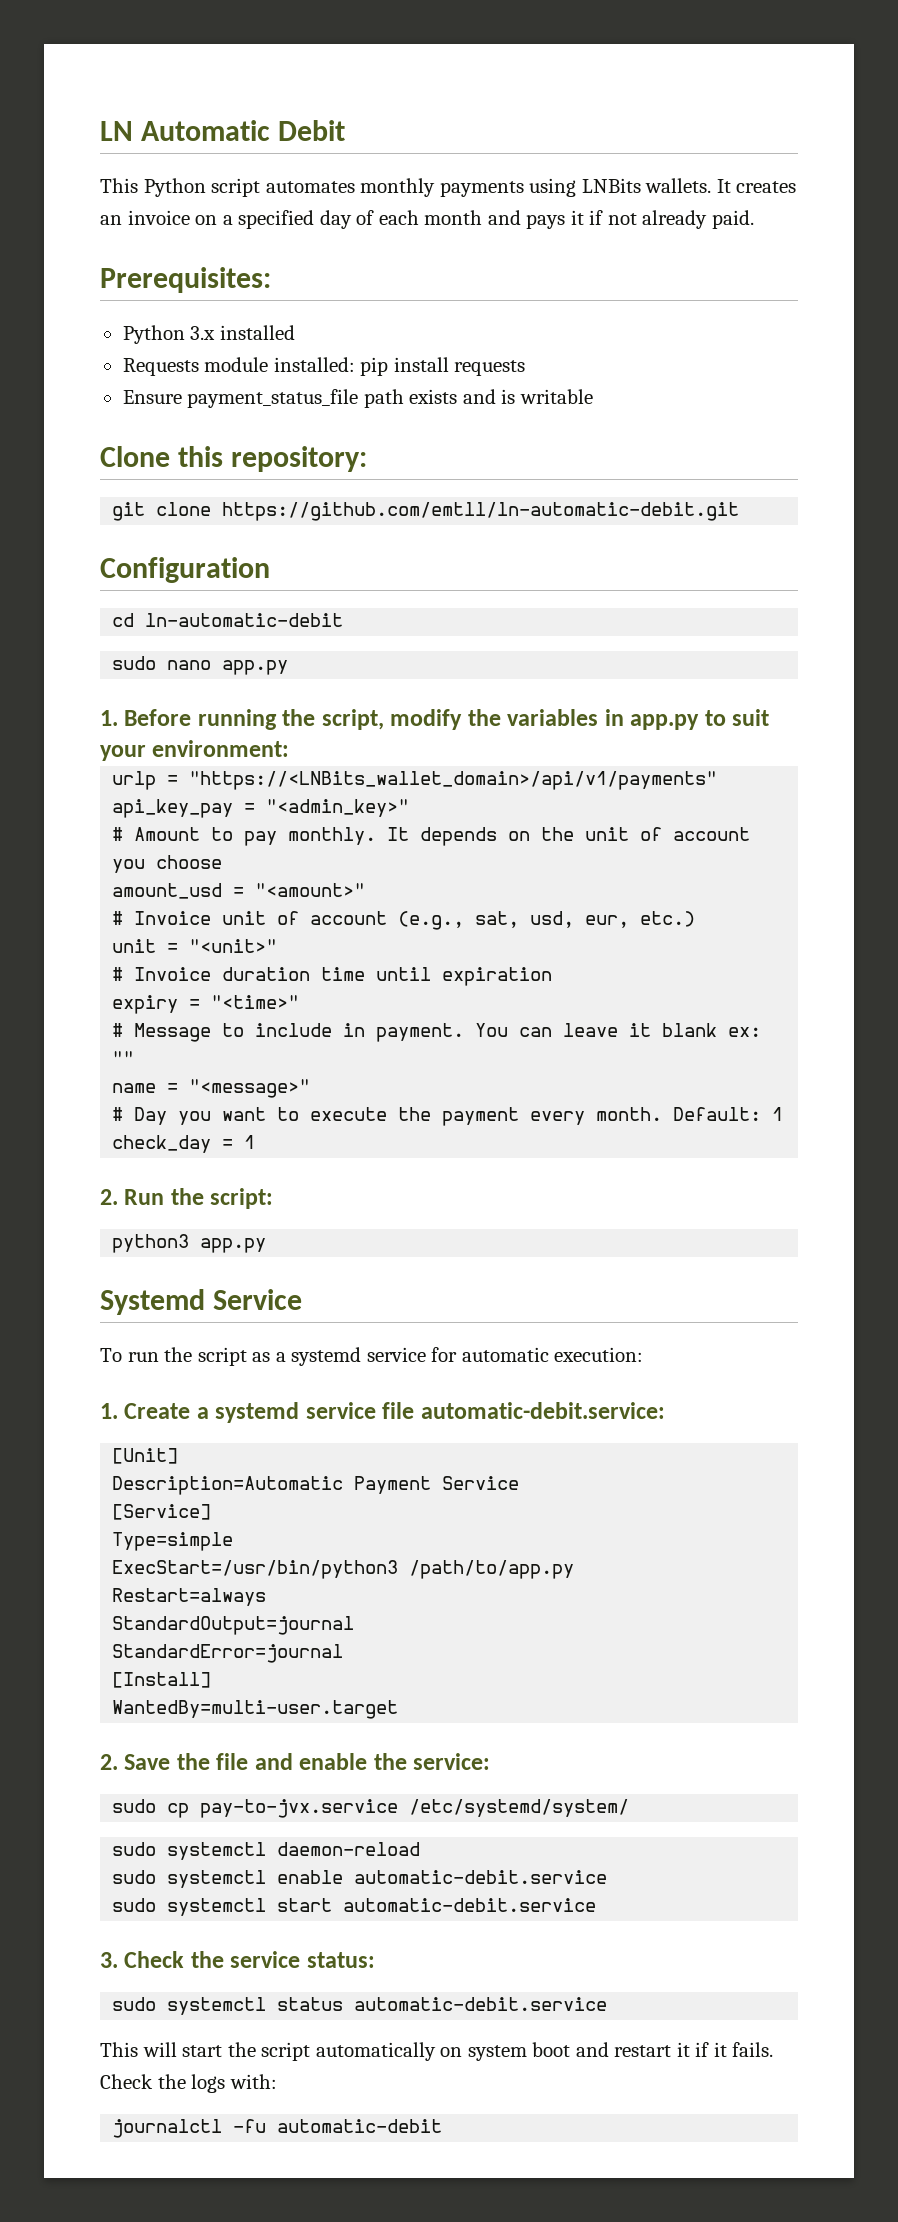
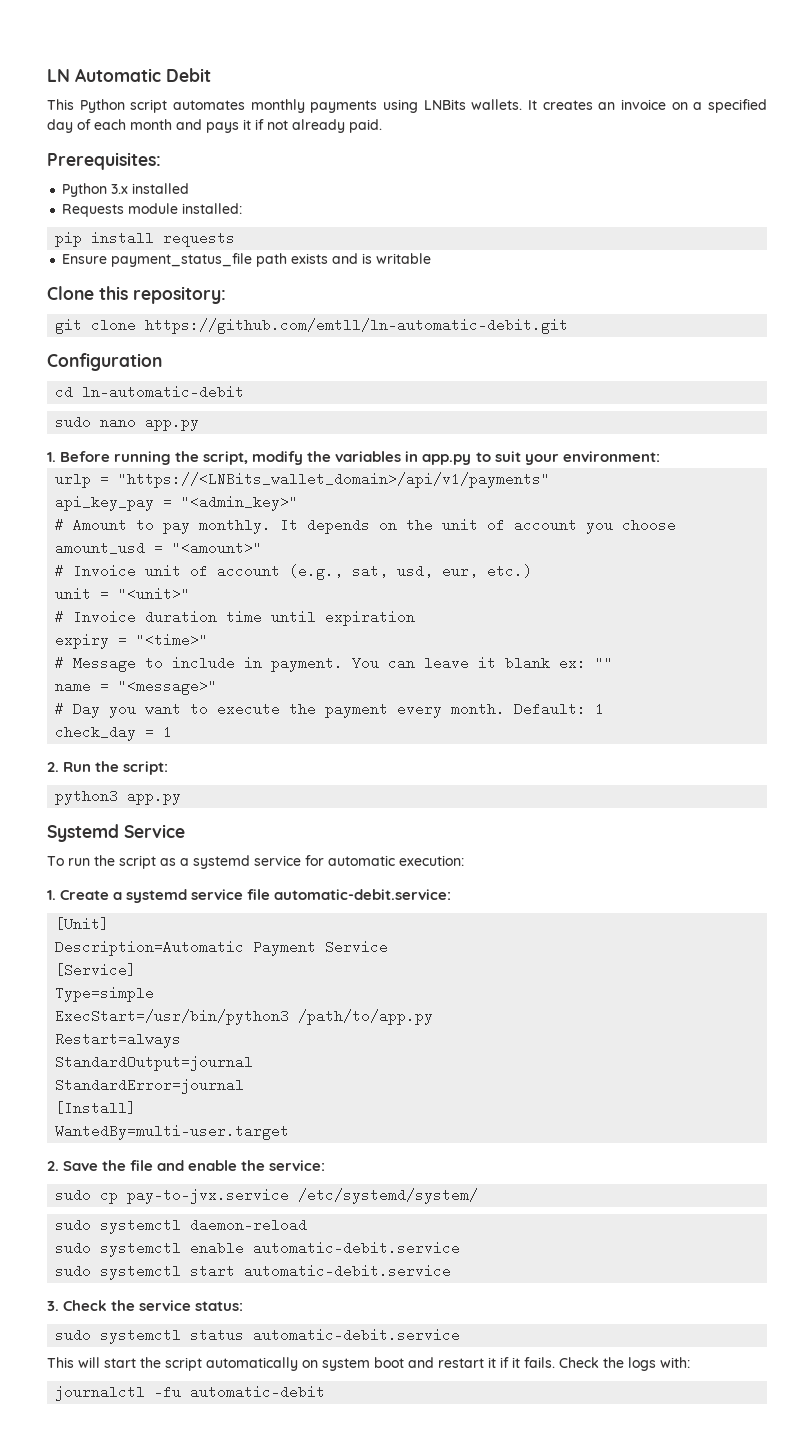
(355, 364) none -> (243, 208) //

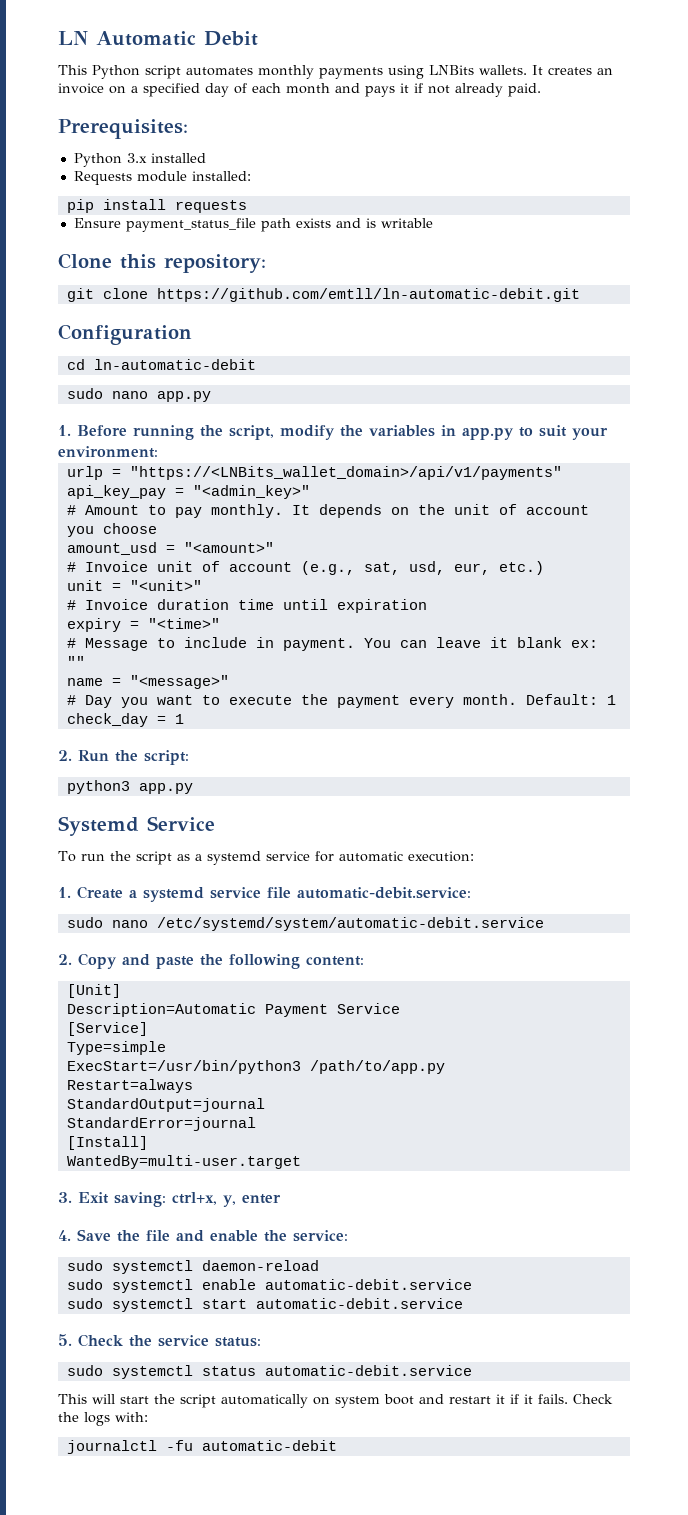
(452, 894) none -> [66,917,544,931] [58,953,364,969] // sudo nano /etc/systemd/system/automatic-debit.service // 2. Copy and paste the following content:
[47,1161,59,1171] 2. -> [58,1192,281,1207] [58,1230,71,1241] 3. Exit saving: ctrl+x, y, enter // 4.
[55,1188,479,1204] // sudo cp pay-to-jvx.service /etc/systemd/system/ -> (348, 1236) none
[47,1301,59,1311] 3. -> [58,1334,72,1346] 5.

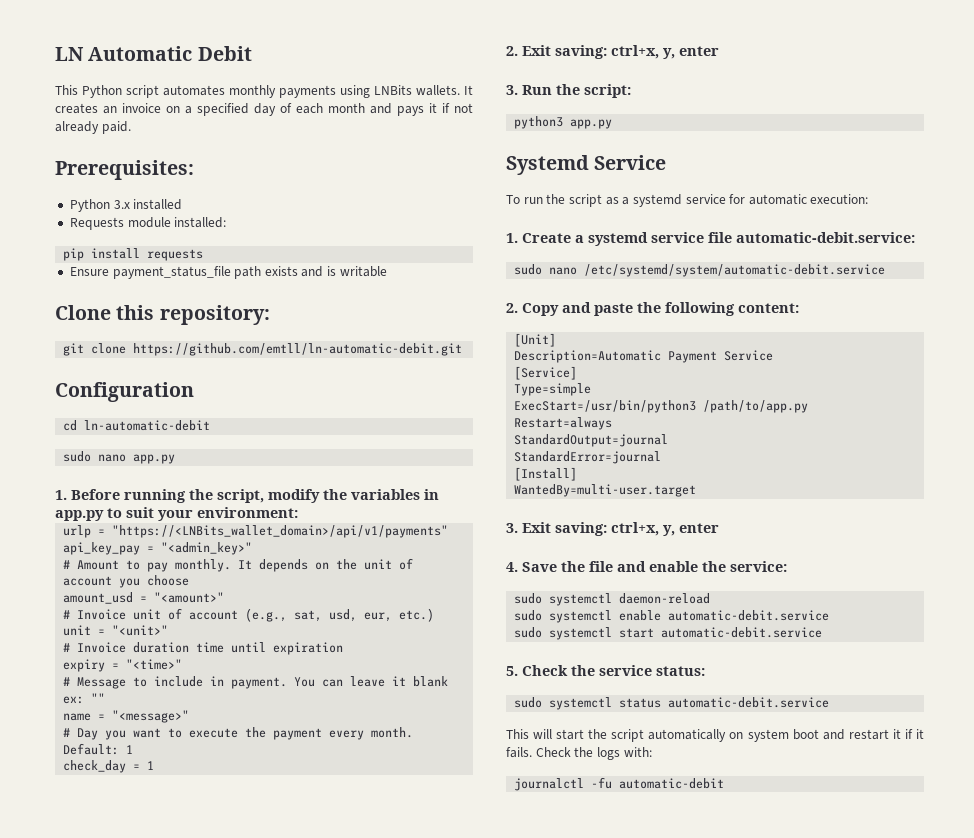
(72, 755) none -> [522,45,719,59] [506,85,518,95] Exit saving: ctrl+x, y, enter // 3.

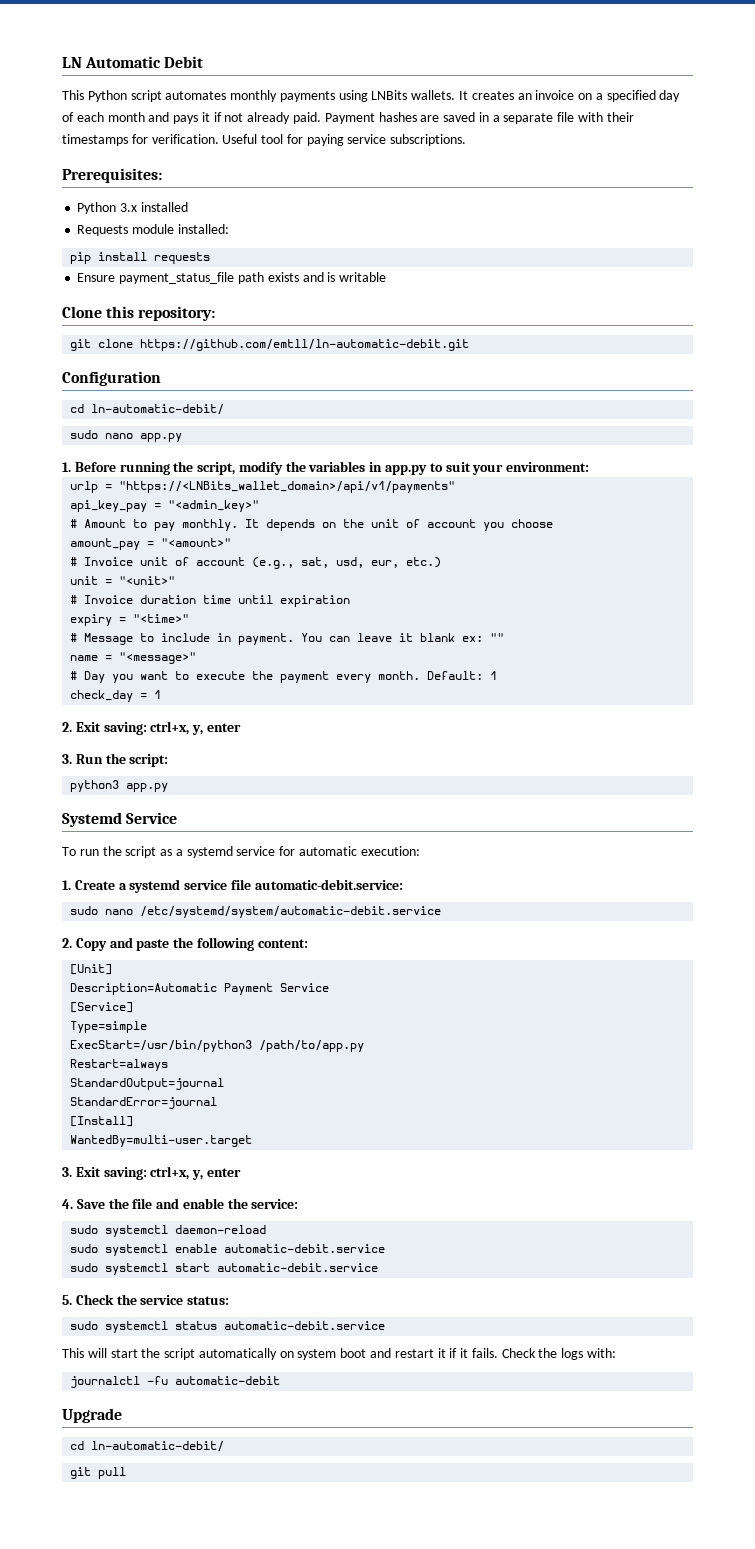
(131, 127) none -> [324,112,634,124] [62,134,467,146] Payment hashes are saved in a separate file with their timestamps for verification. Useful tool for paying service subscriptions.
[84,420,211,431] ln-automatic-debit -> [91,404,225,415] ln-automatic-debit/
[63,592,134,604] amount_usd -> [70,538,141,550] amount_pay
(725, 783) none -> [62,1408,122,1423] [70,1441,225,1452] [70,1467,127,1479] // Upgrade // cd ln-automatic-debit/ // git pull

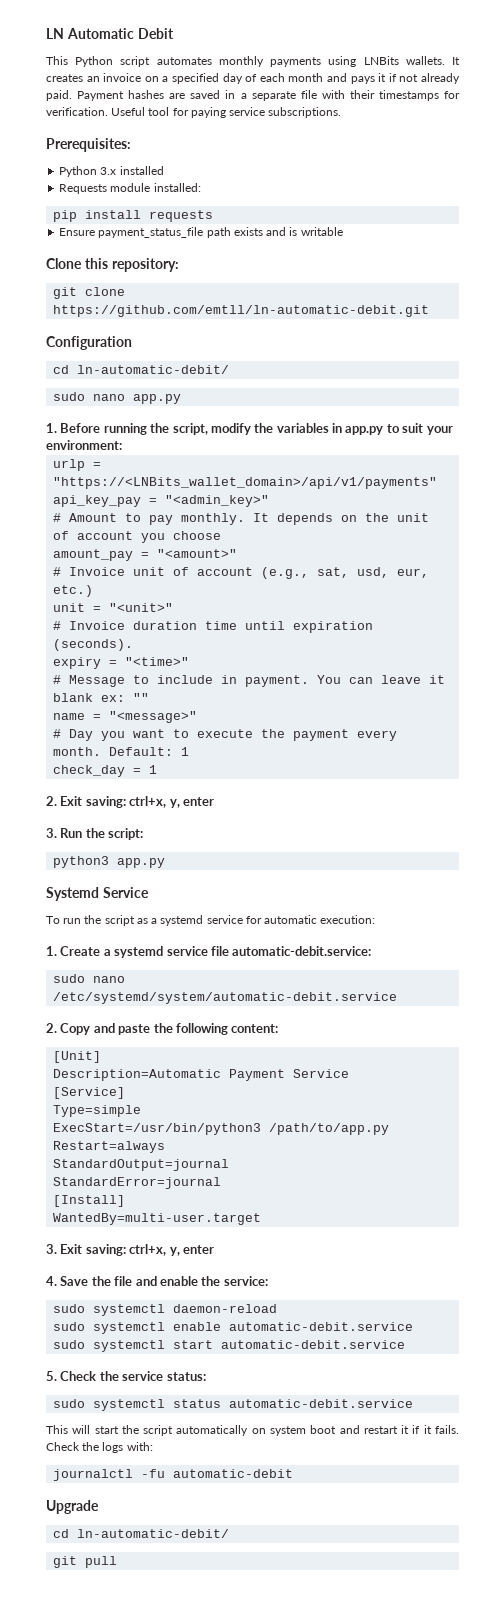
(351, 601) none -> [53,639,134,651] (seconds).

